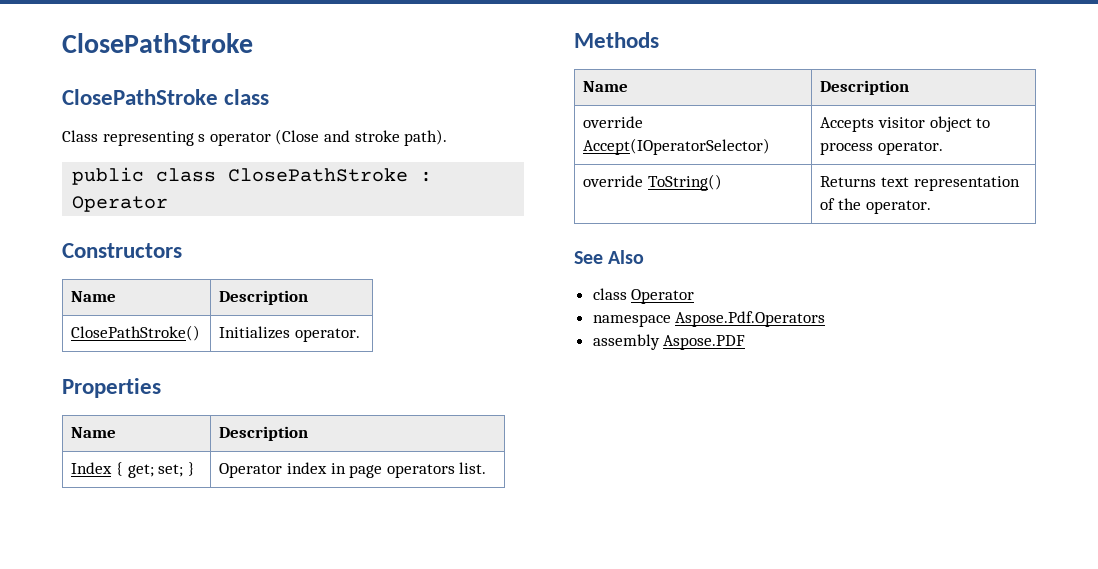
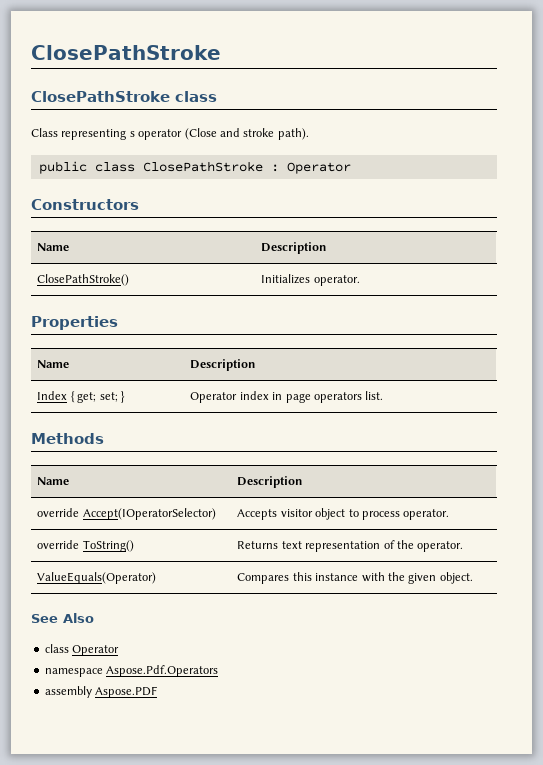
(931, 207) none -> [37,572,157,584] [237,572,473,584] // ValueEquals(Operator) | Compares this instance with the given object.

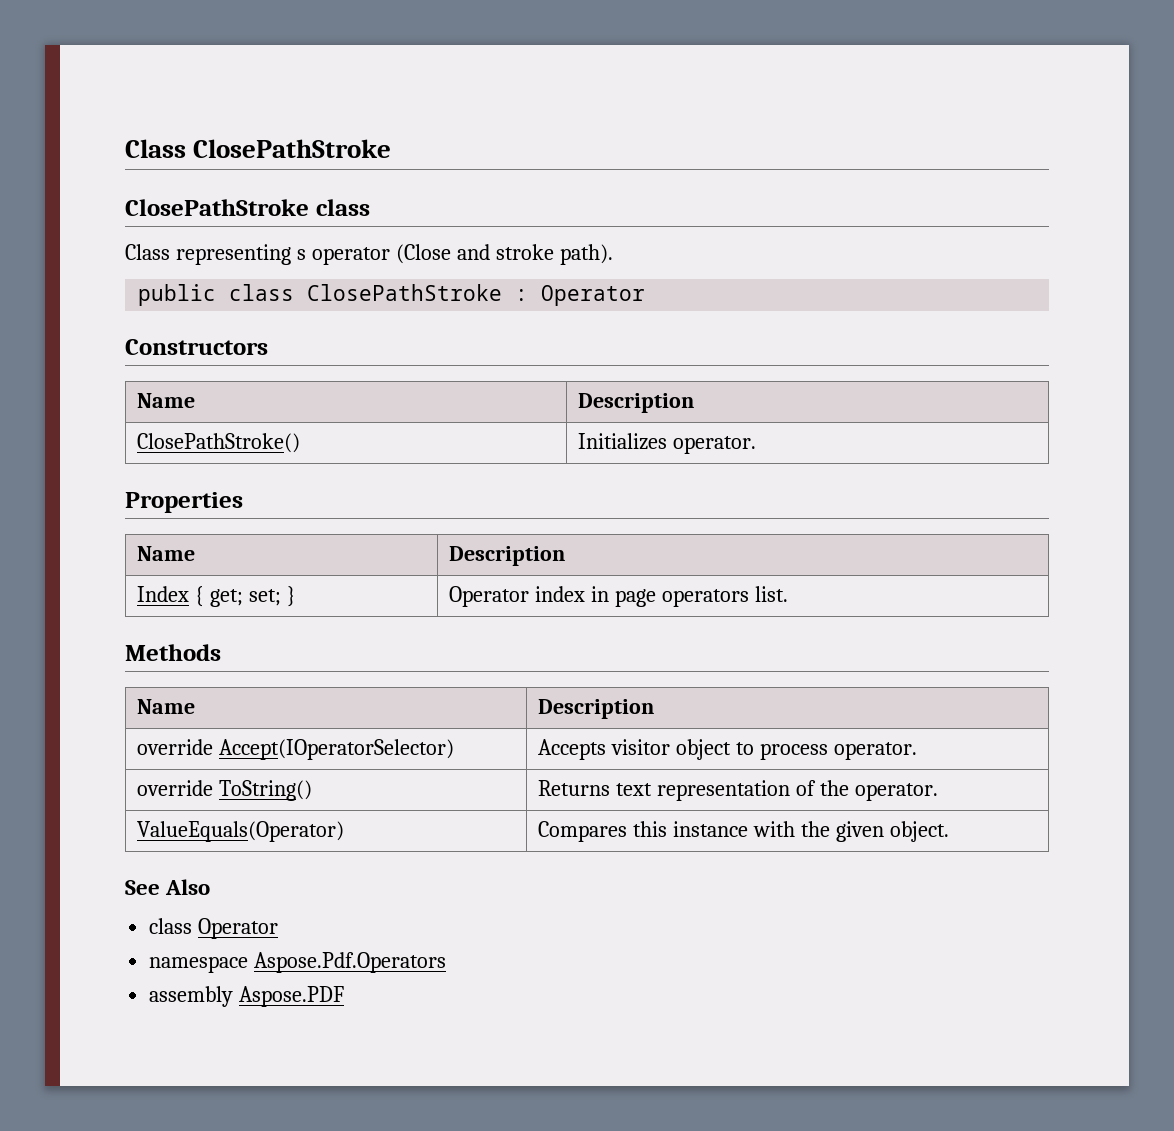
(31, 52) none -> [125,139,186,158] Class

